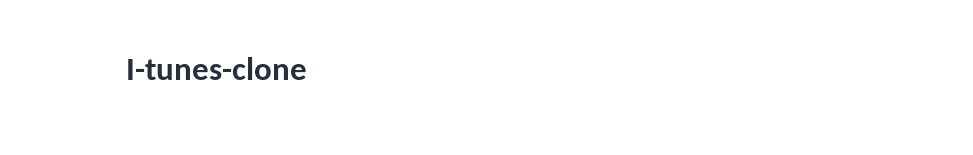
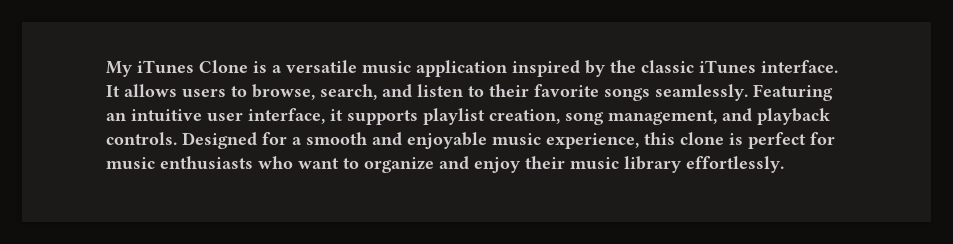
[126,57,307,80] I-tunes-clone -> [106,60,838,77] [106,84,833,101] [106,108,830,125] [106,132,835,149] [106,156,784,173] My iTunes Clone is a versatile music application inspired by the classic iTunes interface. It allows users to browse, search, and listen to their favorite songs seamlessly. Featuring an intuitive user interface, it supports playlist creation, song management, and playback controls. Designed for a smooth and enjoyable music experience, this clone is perfect for music enthusiasts who want to organize and enjoy their music library effortlessly.

